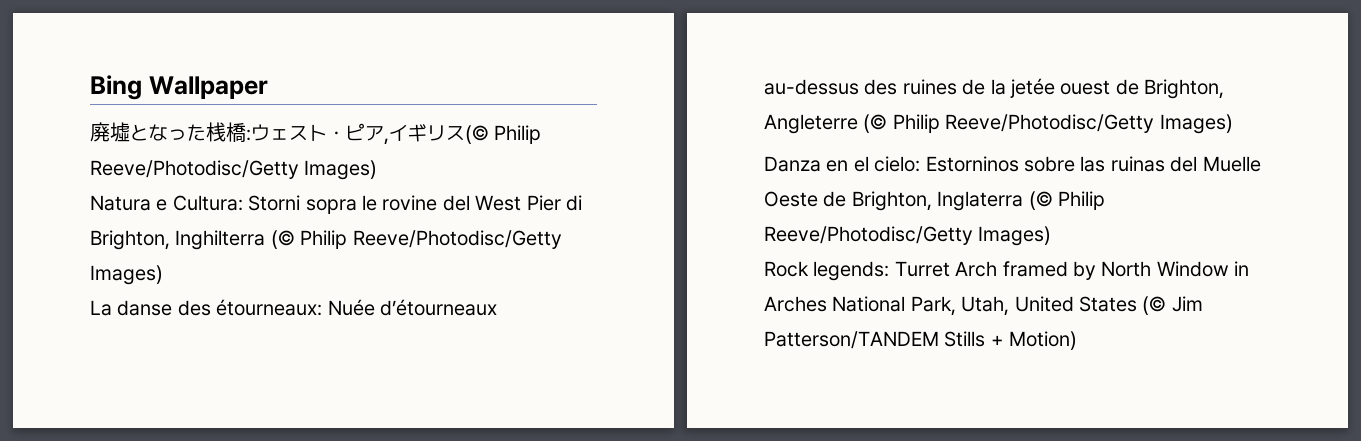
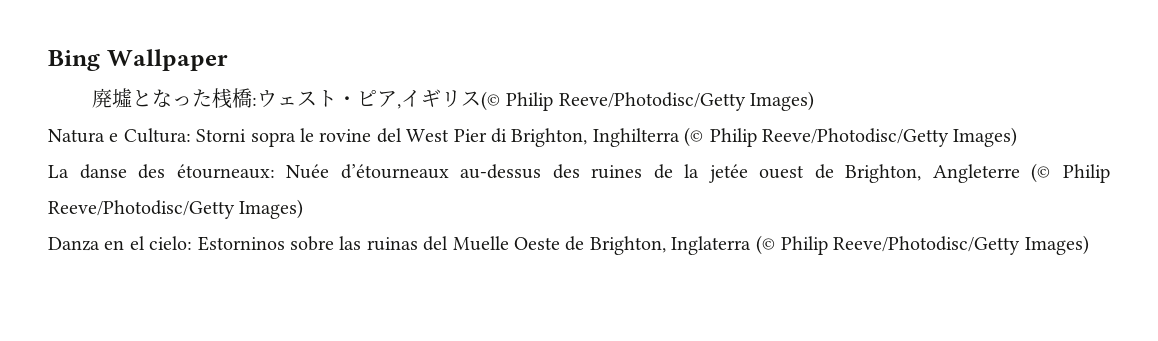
[764,261,1250,281] [764,296,1203,316] [764,331,1078,350] // Rock legends: Turret Arch framed by North Window in Arches National Park, Utah, United States (© Jim Patterson/TANDEM Stills + Motion) -> (1089, 245) none

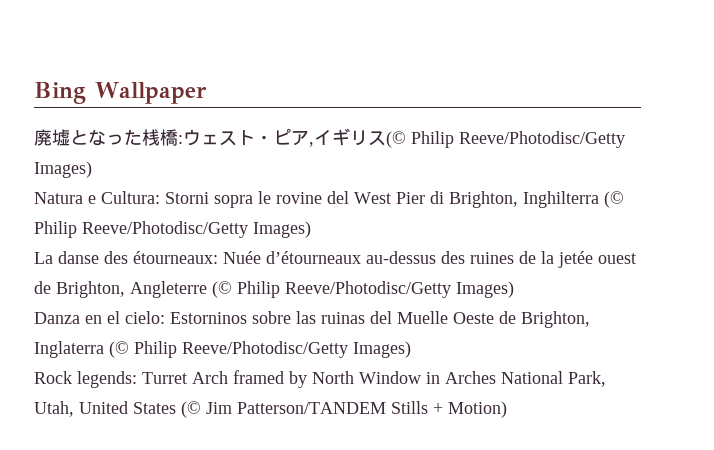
(1089, 245) none -> [34,370,606,388] [34,401,507,418] // Rock legends: Turret Arch framed by North Window in Arches National Park, Utah, United States (© Jim Patterson/TANDEM Stills + Motion)

